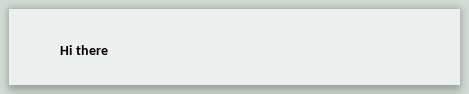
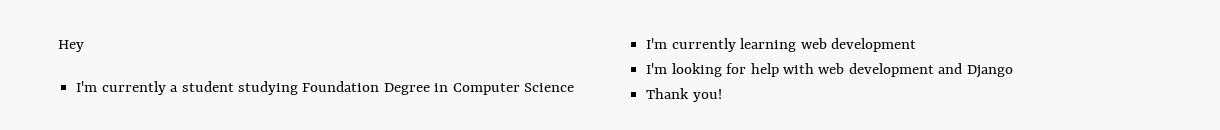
[60,45,108,55] Hi there -> [58,40,84,52] [76,81,575,95] [646,38,916,52] [646,63,1013,78] [646,88,722,102] Hey // I'm currently a student studying Foundation Degree in Computer Science // I'm currently learning web development // I'm looking for help with web development and Django // Thank you!

